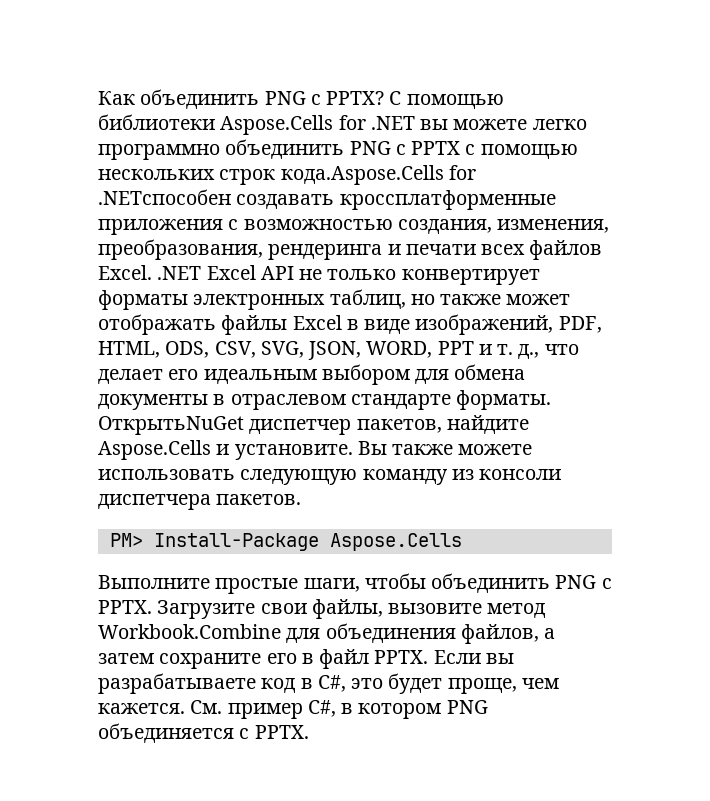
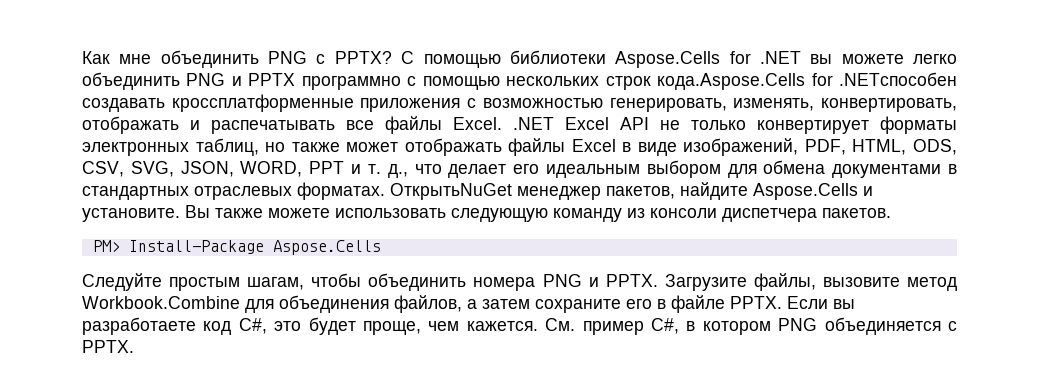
(135, 98) none -> [119,54,152,64] мне
[98,139,461,160] программно объединить PNG с PPTX -> [82,72,401,90] объединить PNG и PPTX программно
[397,219,610,234] [98,239,603,260] создания, изменения, преобразования, рендеринга и печати всех файлов -> [609,98,957,112] [82,116,442,134] генерировать, изменять, конвертировать, отображать и распечатывать все файлы
[98,390,552,410] [98,416,352,435] документы в отраслевом стандарте форматы. ОткрытьNuGet диспетчер -> [832,164,957,178] [82,182,601,200] документами в стандартных отраслевых форматах. ОткрытьNuGet менеджер
[98,573,612,594] Выполните простые шаги, чтобы объединить PNG с -> [82,273,599,291] Следуйте простым шагам, чтобы объединить номера PNG и
[260,603,307,614] свои -> (747, 282) none
[319,649,370,669] файл -> [671,295,725,313] файле
[98,673,313,694] разрабатываете код в -> [82,317,232,335] разработаете код

